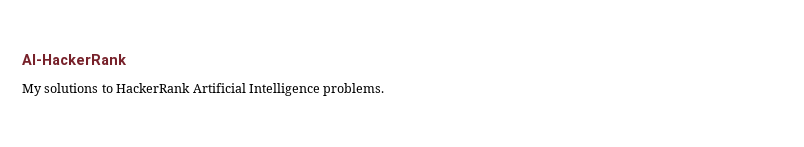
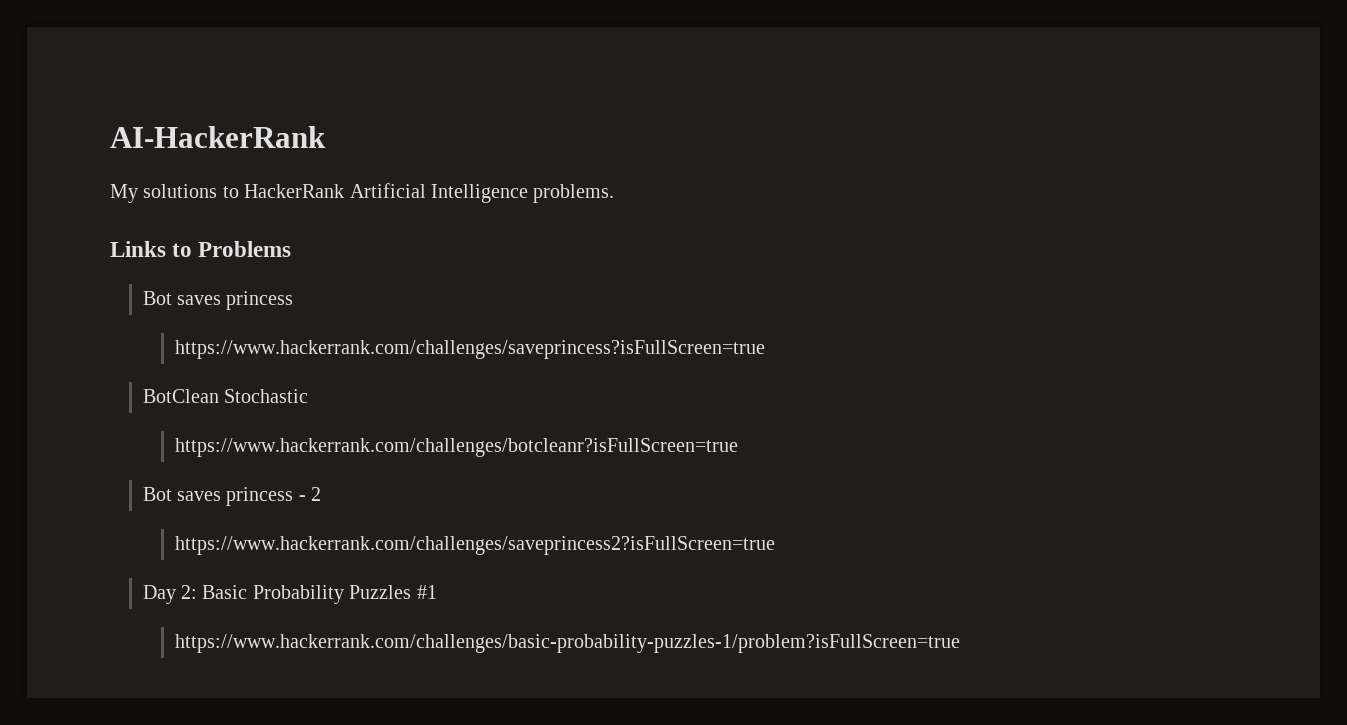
(385, 89) none -> [110,241,292,257] [142,291,294,310] [175,340,766,359] [142,389,308,403] [175,438,739,457] [142,487,322,506] [175,536,776,555] [142,585,437,604] [175,634,961,653] // Links to Problems // Bot saves princess // https://www.hackerrank.com/challenges/saveprincess?isFullScreen=true // BotClean Stochastic // https://www.hackerrank.com/challenges/botcleanr?isFullScreen=true // Bot saves princess - 2 // https://www.hackerrank.com/challenges/saveprincess2?isFullScreen=true // Day 2: Basic Probability Puzzles #1 // https://www.hackerrank.com/challenges/basic-probability-puzzles-1/problem?isFullScreen=true

